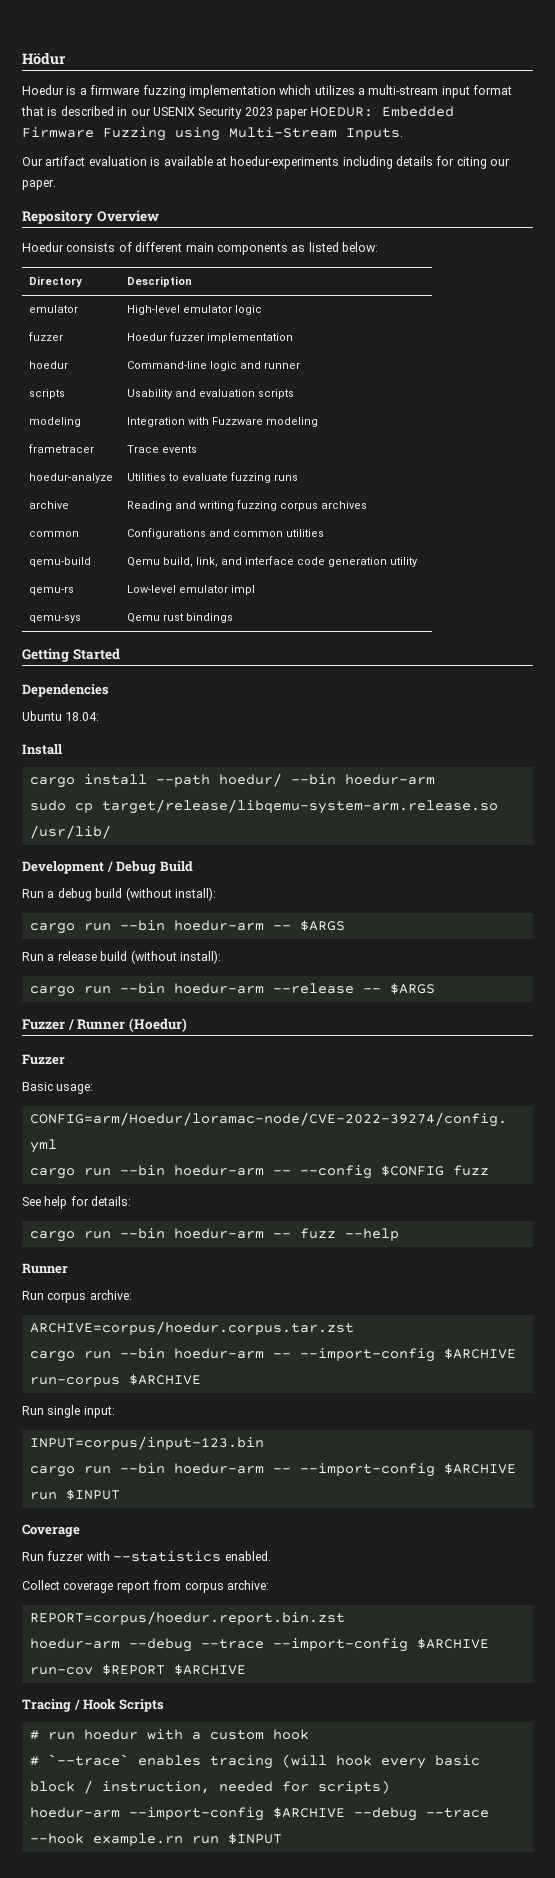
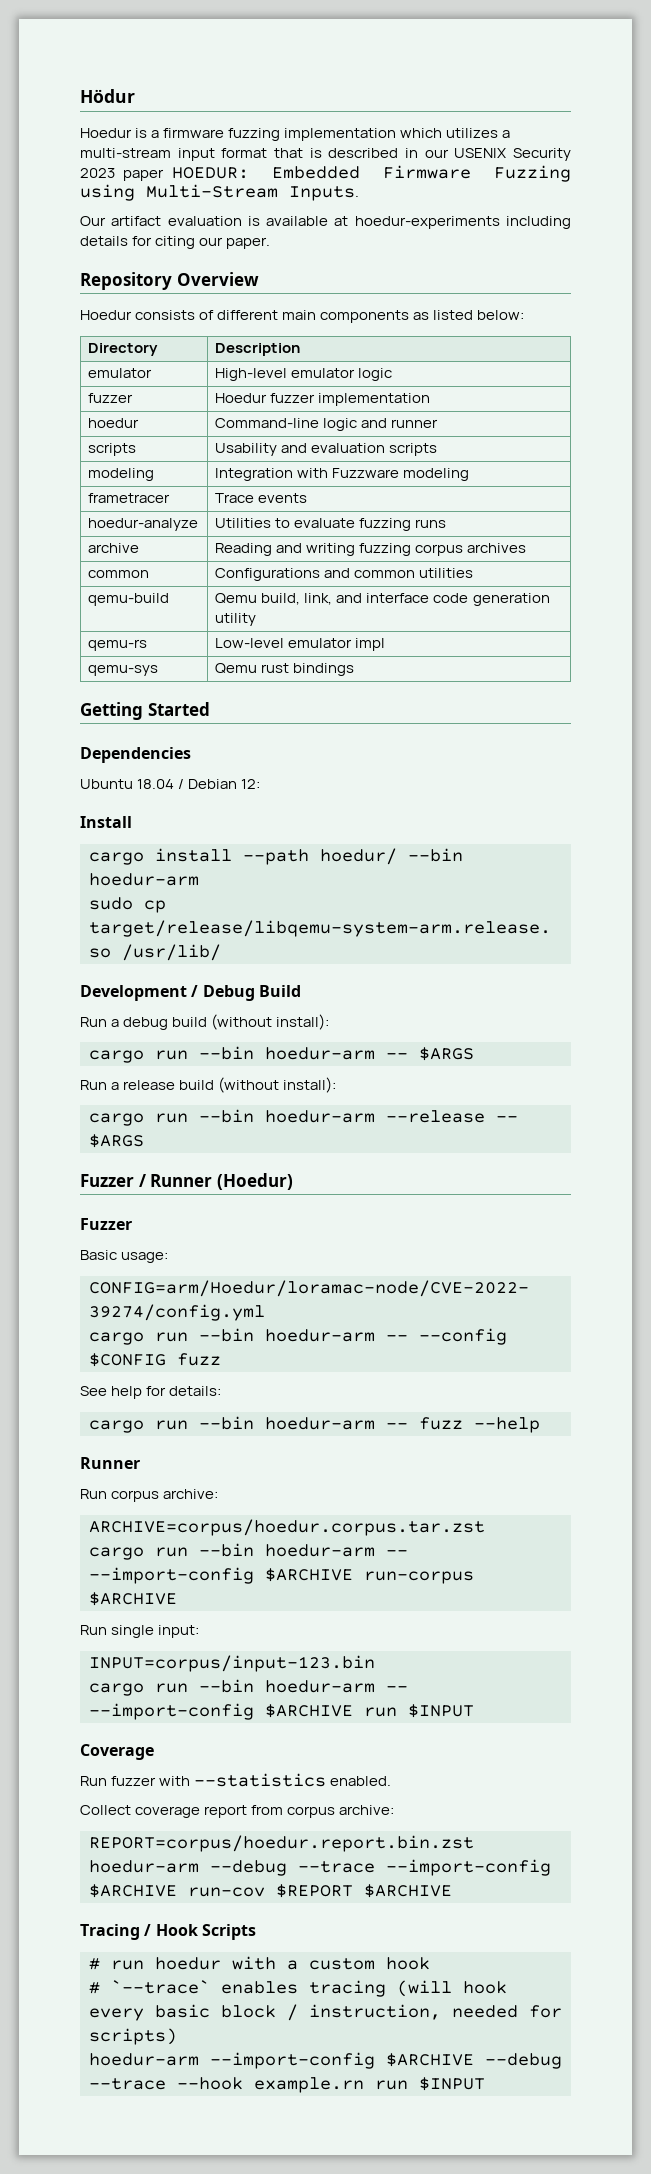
[65,712,100,721] 18.04: -> [137,779,261,789] 18.04 / Debian 12:

